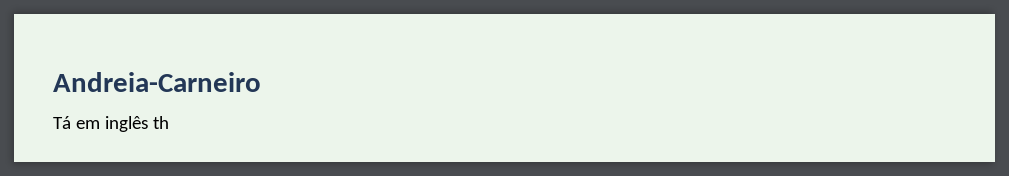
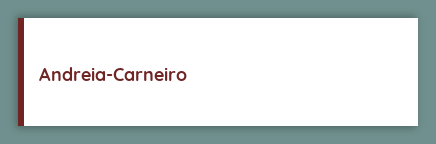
[53,116,169,132] // Tá em inglês th -> (187, 74) none

